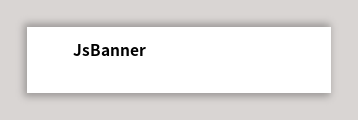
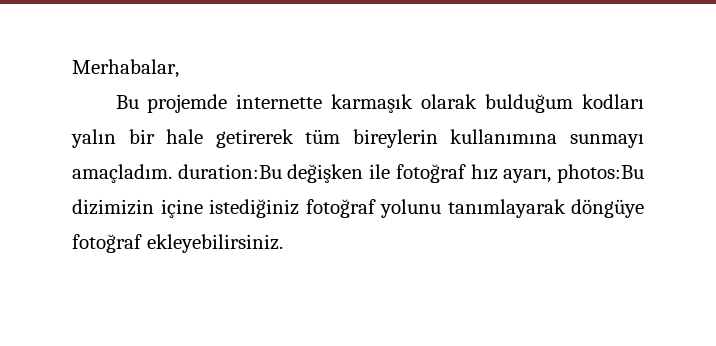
[73,44,146,56] JsBanner -> [72,59,179,78] [115,94,645,113] [71,129,644,148] [72,164,644,183] [72,199,644,218] [72,234,283,253] Merhabalar, // Bu projemde internette karmaşık olarak bulduğum kodları yalın bir hale getirerek tüm bireylerin kullanımına sunmayı amaçladım. duration:Bu değişken ile fotoğraf hız ayarı, photos:Bu dizimizin içine istediğiniz fotoğraf yolunu tanımlayarak döngüye fotoğraf ekleyebilirsiniz.

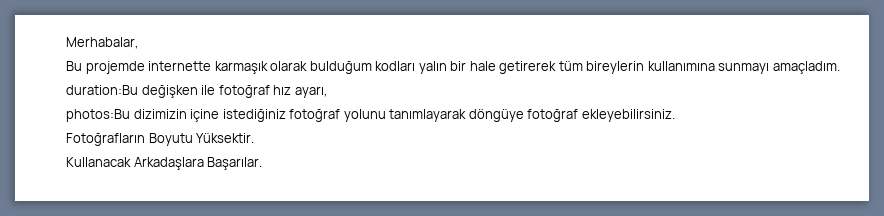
(172, 173) none -> (840, 67) //
(552, 176) none -> (327, 92) //
(283, 243) none -> [66,133,255,146] [66,157,263,170] // Fotoğrafların Boyutu Yüksektir. // Kullanacak Arkadaşlara Başarılar.

